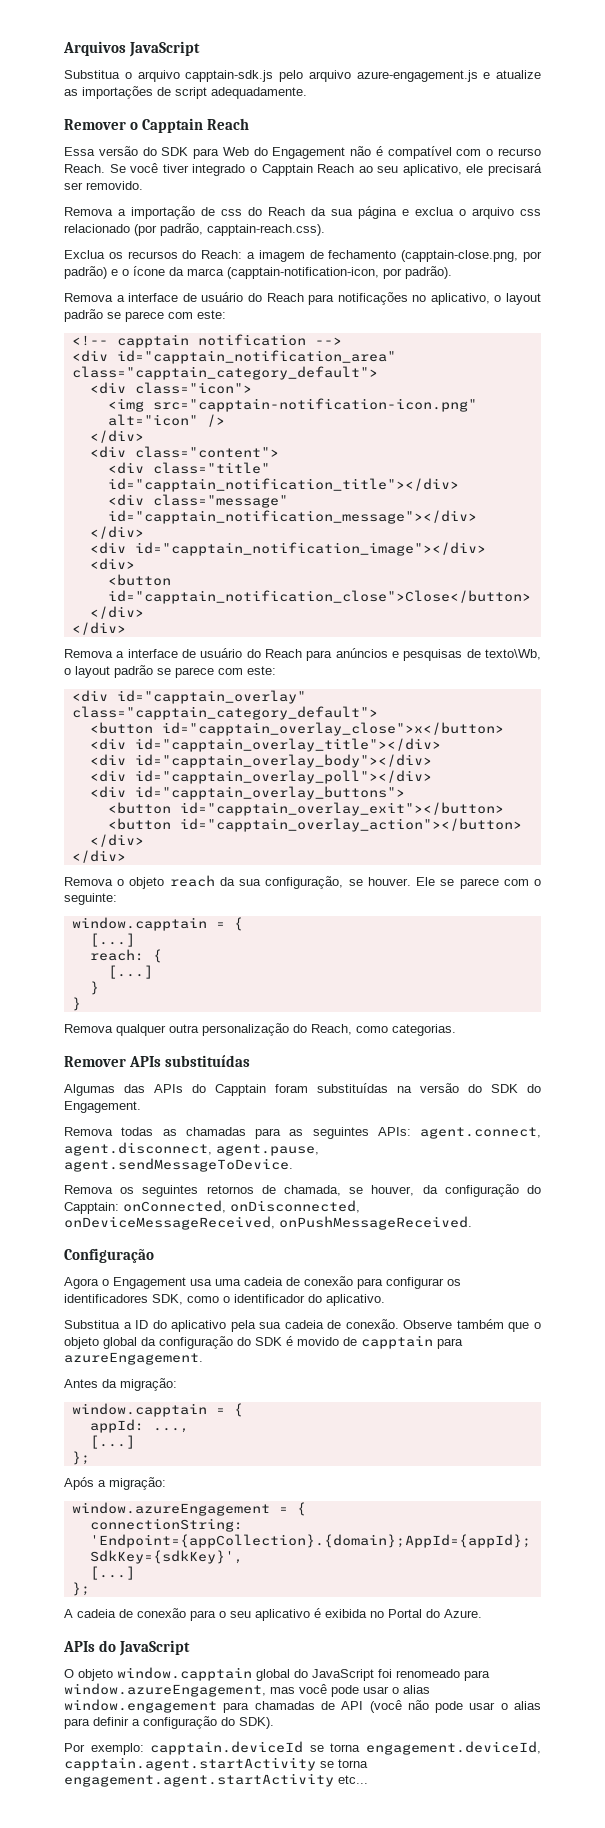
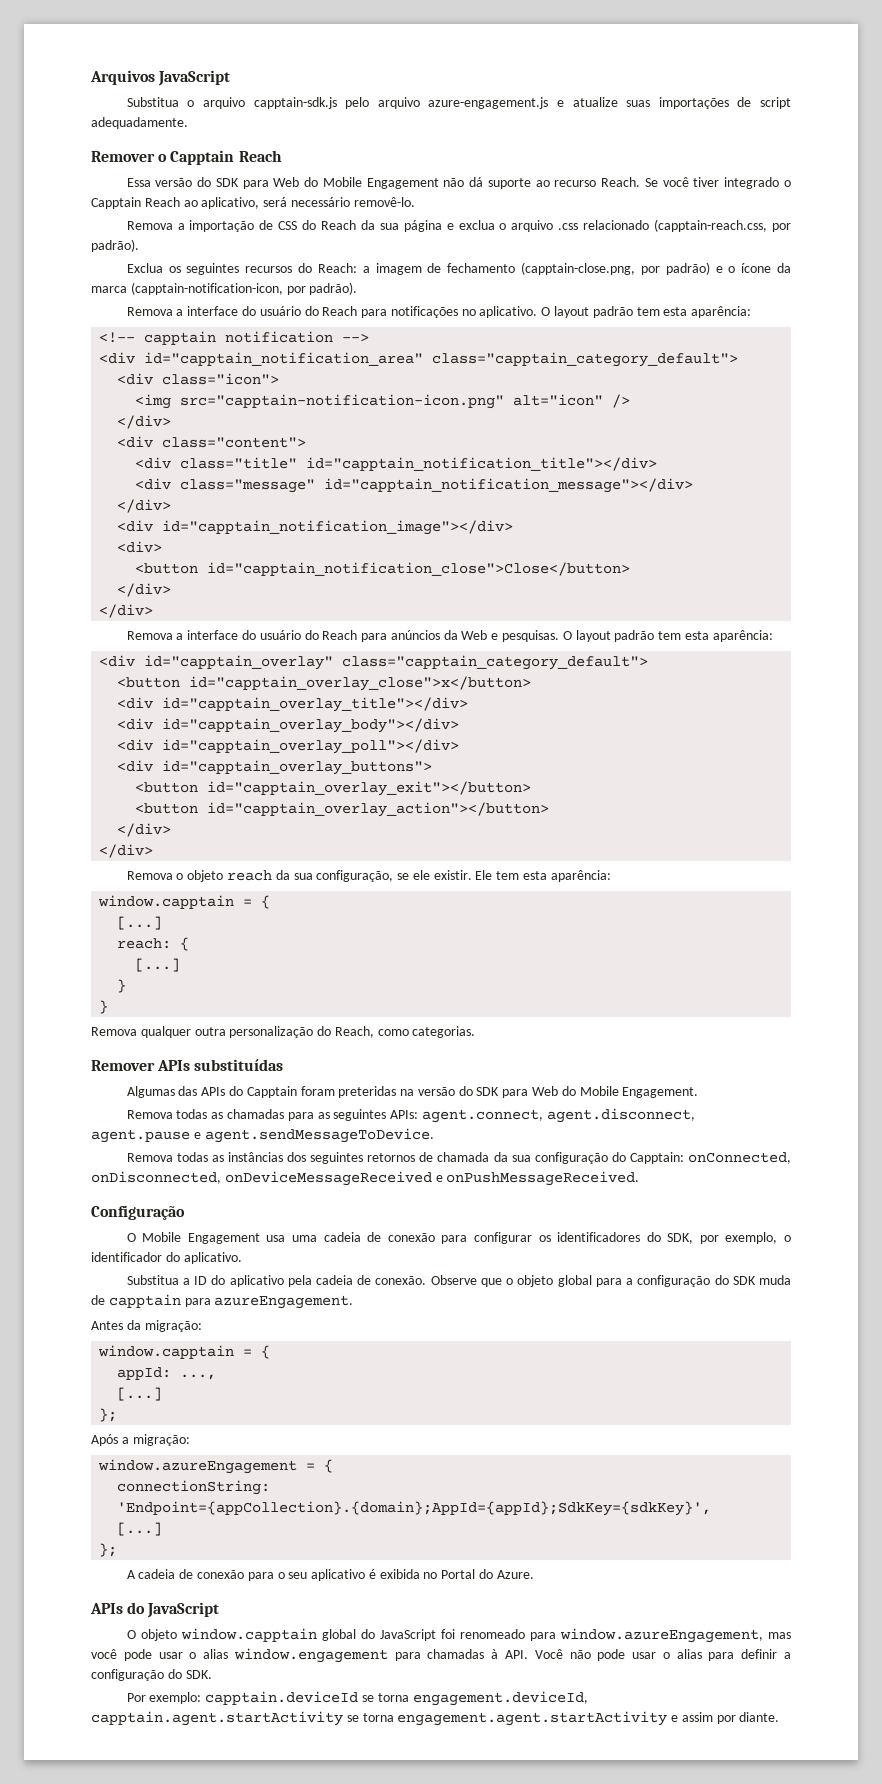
[64,89,78,96] as -> [626,100,651,107] suas
(268, 151) none -> [322,177,362,187] Mobile
[375,146,494,159] é compatível com o -> [469,177,550,189] dá suporte ao
[377,163,542,176] [64,181,143,190] seu aplicativo, ele precisará ser removido. -> [201,197,415,209] aplicativo, será necessário removê-lo.
[221,209,242,216] css -> [278,221,298,230] CSS
[520,209,541,216] [64,223,325,236] css relacionado (por padrão, capptain-reach.css). -> [558,219,791,232] [91,239,139,252] .css relacionado (capptain-reach.css, por padrão).
(123, 255) none -> [186,263,240,275] seguintes
[182,293,197,302] de -> [242,306,257,316] do
[430,293,541,305] [64,309,226,322] aplicativo, o layout padrão se parece com este: -> [479,306,752,318] aplicativo. O layout padrão tem esta aparência:
[182,649,196,658] de -> [242,630,257,640] do
[392,649,541,661] [64,665,276,678] e pesquisas de texto\Wb, o layout padrão se parece com este: -> [443,630,773,642] da Web e pesquisas. O layout padrão tem esta aparência:
[367,877,541,889] [64,893,117,905] houver. Ele se parece com o seguinte: -> [412,870,611,882] ele existir. Ele tem esta aparência:
[317,1083,388,1093] substituídas -> [338,1086,397,1098] preteridas
[527,1084,541,1093] do -> [502,1086,619,1098] para Web do Mobile
[216,1144,319,1156] agent.pause, -> [91,1129,201,1143] agent.pause e
[120,1185,438,1197] os seguintes retornos de chamada, se houver, da -> [176,1152,531,1164] todas as instâncias dos seguintes retornos de chamada da sua
[64,1216,275,1230] onDeviceMessageReceived, -> [224,1171,443,1186] onDeviceMessageReceived e
[64,1277,109,1289] Agora o -> [126,1232,182,1242] O Mobile
[152,1294,219,1305] SDK, como -> [646,1232,778,1244] do SDK, por exemplo,
[259,1322,282,1329] sua -> (312, 1281) none
[456,1319,504,1329] também -> (477, 1280) none
[141,1337,156,1346] da -> [595,1278,634,1287] para a
[286,1336,339,1346] é movido -> [758,1275,791,1285] muda
[320,1700,402,1713] de API (você -> [491,1649,563,1659] à API. Você
[239,1717,274,1729] SDK). -> [185,1670,212,1679] SDK.
[338,1775,368,1784] etc... -> [671,1712,780,1724] e assim por diante.

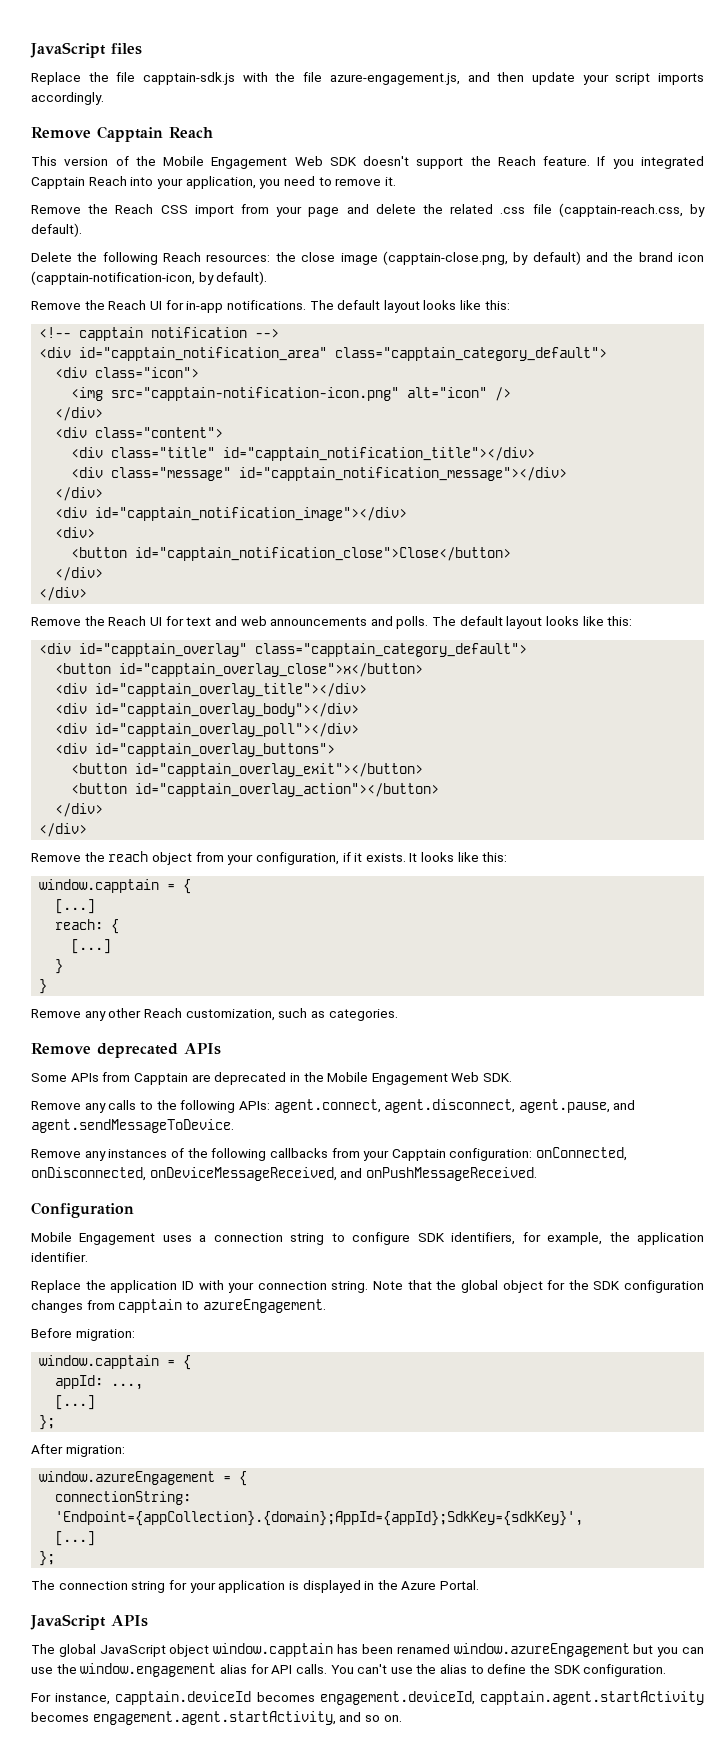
[90,70,231,86] [126,97,791,109] [91,117,188,129] [91,150,282,165] [126,177,792,189] [91,197,415,209] [126,219,791,232] [91,239,139,252] [126,262,791,275] [91,282,358,295] [126,306,752,318] Arquivos JavaScript // Substitua o arquivo capptain-sdk.js pelo arquivo azure-engagement.js e atualize suas importações de script adequadamente. // Remover o Capptain Reach // Essa versão do SDK para Web do Mobile Engagement não dá suporte ao recurso Reach. Se você tiver integrado o Capptain Reach ao aplicativo, será necessário removê-lo. // Remova a importação de CSS do Reach da sua página e exclua o arquivo .css relacionado (capptain-reach.css, por padrão). // Exclua os seguintes recursos do Reach: a imagem de fechamento (capptain-close.png, por padrão) e o ícone da marca (capptain-notification-icon, por padrão). // Remova a interface do usuário do Reach para notificações no aplicativo. O layout padrão tem esta aparência: -> [30,42,142,58] [31,72,705,85] [31,92,104,105] [31,126,213,142] [31,156,704,169] [31,176,396,189] [31,203,705,217] [31,223,82,237] [31,251,704,265] [31,271,268,285] [31,300,510,313] JavaScript files // Replace the file capptain-sdk.js with the file azure-engagement.js, and then update your script imports accordingly. // Remove Capptain Reach // This version of the Mobile Engagement Web SDK doesn't support the Reach feature. If you integrated Capptain Reach into your application, you need to remove it. // Remove the Reach CSS import from your page and delete the related .css file (capptain-reach.css, by default). // Delete the following Reach resources: the close image (capptain-close.png, by default) and the brand icon (capptain-notification-icon, by default). // Remove the Reach UI for in-app notifications. The default layout looks like this:
[126,630,773,642] Remova a interface do usuário do Reach para anúncios da Web e pesquisas. O layout padrão tem esta aparência: -> [31,616,633,629] Remove the Reach UI for text and web announcements and polls. The default layout looks like this:
[126,870,611,882] Remova o objeto reach da sua configuração, se ele existir. Ele tem esta aparência: -> [31,851,508,865] Remove the reach object from your configuration, if it exists. It looks like this:
[91,1026,476,1038] [91,1059,284,1071] [126,1086,699,1098] [126,1109,387,1121] Remova qualquer outra personalização do Reach, como categorias. // Remover APIs substituídas // Algumas das APIs do Capptain foram preteridas na versão do SDK para Web do Mobile Engagement. // Remova todas as chamadas para as seguintes -> [31,1008,398,1021] [31,1043,221,1058] [31,1072,513,1085] [31,1100,236,1113] Remove any other Reach customization, such as categories. // Remove deprecated APIs // Some APIs from Capptain are deprecated in the Mobile Engagement Web SDK. // Remove any calls to the following
[91,1129,201,1143] agent.pause e -> [518,1099,636,1113] agent.pause, and
[126,1152,792,1164] [91,1171,640,1186] [91,1205,185,1220] [126,1232,791,1244] [91,1252,242,1264] [126,1275,791,1287] [91,1294,354,1309] [91,1320,202,1332] Remova todas as instâncias dos seguintes retornos de chamada da sua configuração do Capptain: onConnected, onDisconnected, onDeviceMessageReceived e onPushMessageReceived. // Configuração // O Mobile Engagement usa uma cadeia de conexão para configurar os identificadores do SDK, por exemplo, o identificador do aplicativo. // Substitua a ID do aplicativo pela cadeia de conexão. Observe que o objeto global para a configuração do SDK muda de capptain para azureEngagement. // Antes da migração: -> [31,1147,628,1161] [31,1167,537,1181] [31,1202,134,1218] [31,1232,704,1245] [31,1252,88,1262] [31,1280,704,1293] [31,1299,326,1313] [31,1328,135,1341] Remove any instances of the following callbacks from your Capptain configuration: onConnected, onDisconnected, onDeviceMessageReceived, and onPushMessageReceived. // Configuration // Mobile Engagement uses a connection string to configure SDK identifiers, for example, the application identifier. // Replace the application ID with your connection string. Note that the global object for the SDK configuration changes from capptain to azureEngagement. // Before migration:
[91,1434,190,1446] Após a migração: -> [31,1444,125,1457] After migration:
[126,1569,534,1581] [90,1602,220,1618] [126,1628,791,1643] [91,1648,792,1663] [91,1669,212,1681] [126,1691,588,1706] [91,1711,780,1726] A cadeia de conexão para o seu aplicativo é exibida no Portal do Azure. // APIs do JavaScript // O objeto window.capptain global do JavaScript foi renomeado para window.azureEngagement, mas você pode usar o alias window.engagement para chamadas à API. Você não pode usar o alias para definir a configuração do SDK. // Por exemplo: capptain.deviceId se torna engagement.deviceId, capptain.agent.startActivity se torna engagement.agent.startActivity e assim por diante. -> [31,1580,480,1593] [30,1614,148,1630] [31,1643,705,1657] [31,1663,667,1677] [31,1691,704,1705] [31,1711,402,1725] The connection string for your application is displayed in the Azure Portal. // JavaScript APIs // The global JavaScript object window.capptain has been renamed window.azureEngagement but you can use the window.engagement alias for API calls. You can't use the alias to define the SDK configuration. // For instance, capptain.deviceId becomes engagement.deviceId, capptain.agent.startActivity becomes engagement.agent.startActivity, and so on.

